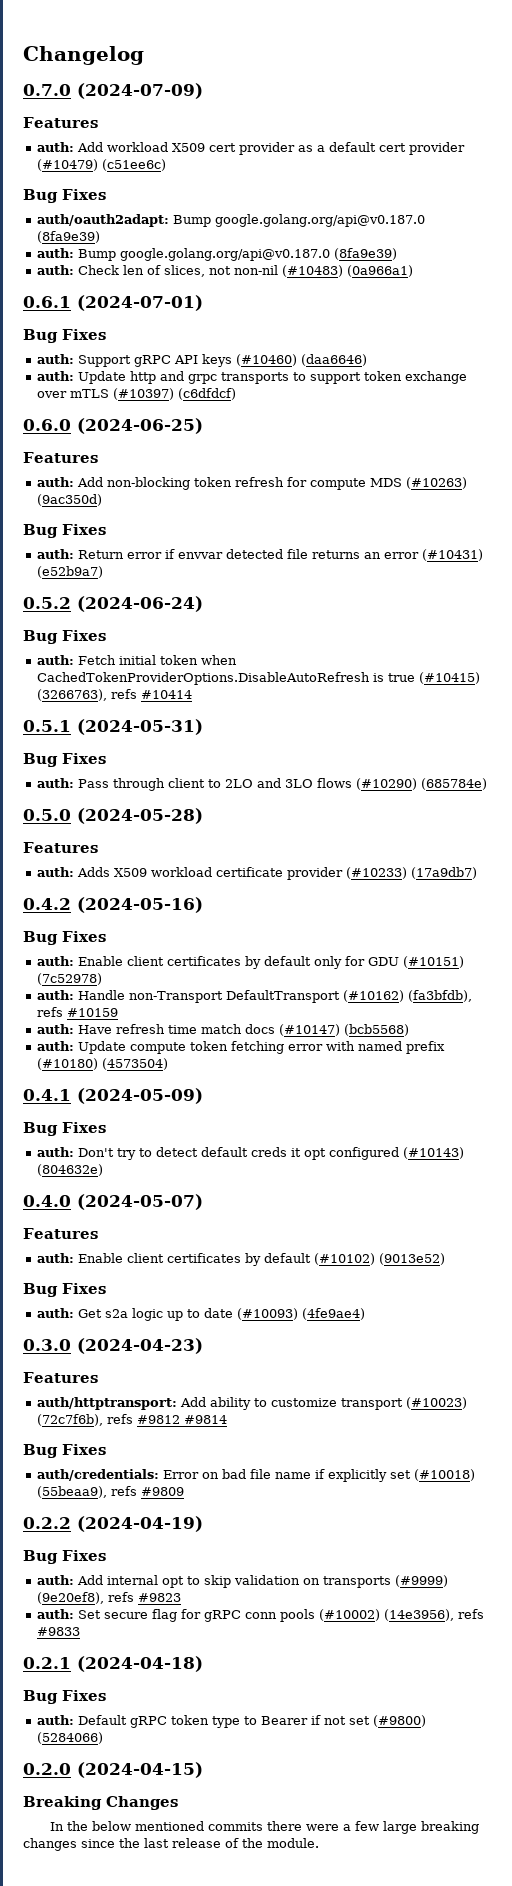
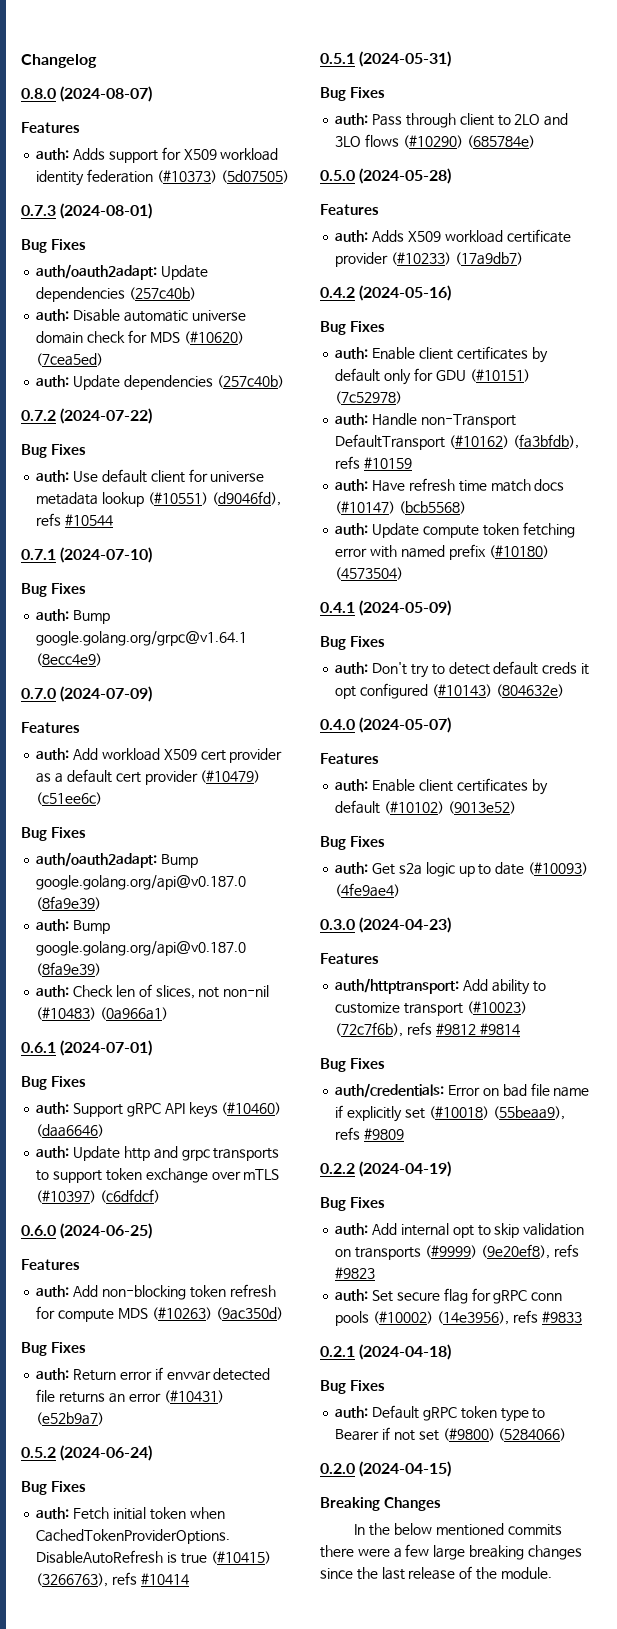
(144, 55) none -> [21,86,153,102] [21,122,80,133] [36,147,279,163] [36,169,289,186] [21,203,153,219] [21,239,86,253] [36,264,209,280] [36,287,197,302] [36,309,246,322] [36,330,244,344] [36,353,104,366] [36,375,284,390] [21,408,153,424] [21,444,86,458] [36,469,265,483] [36,491,281,507] [36,513,114,526] [21,547,153,563] [21,583,86,597] [36,609,111,624] [36,631,248,646] [36,653,103,666] // 0.8.0 (2024-08-07) // Features // auth: Adds support for X509 workload identity federation (#10373) (5d07505) // 0.7.3 (2024-08-01) // Bug Fixes // auth/oauth2adapt: Update dependencies (257c40b) // auth: Disable automatic universe domain check for MDS (#10620) (7cea5ed) // auth: Update dependencies (257c40b) // 0.7.2 (2024-07-22) // Bug Fixes // auth: Use default client for universe metadata lookup (#10551) (d9046fd), refs #10544 // 0.7.1 (2024-07-10) // Bug Fixes // auth: Bump google.golang.org/grpc@v1.64.1 (8ecc4e9)

